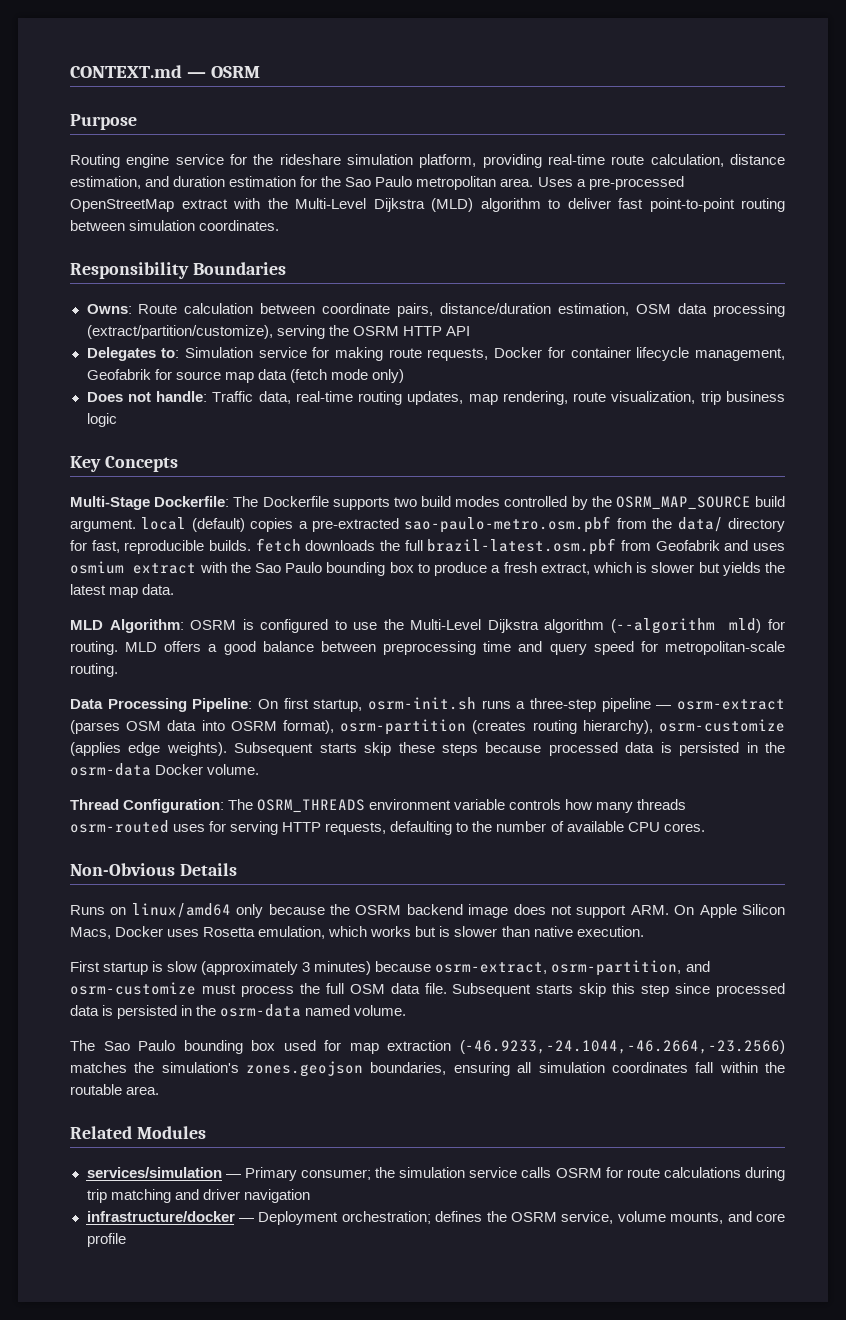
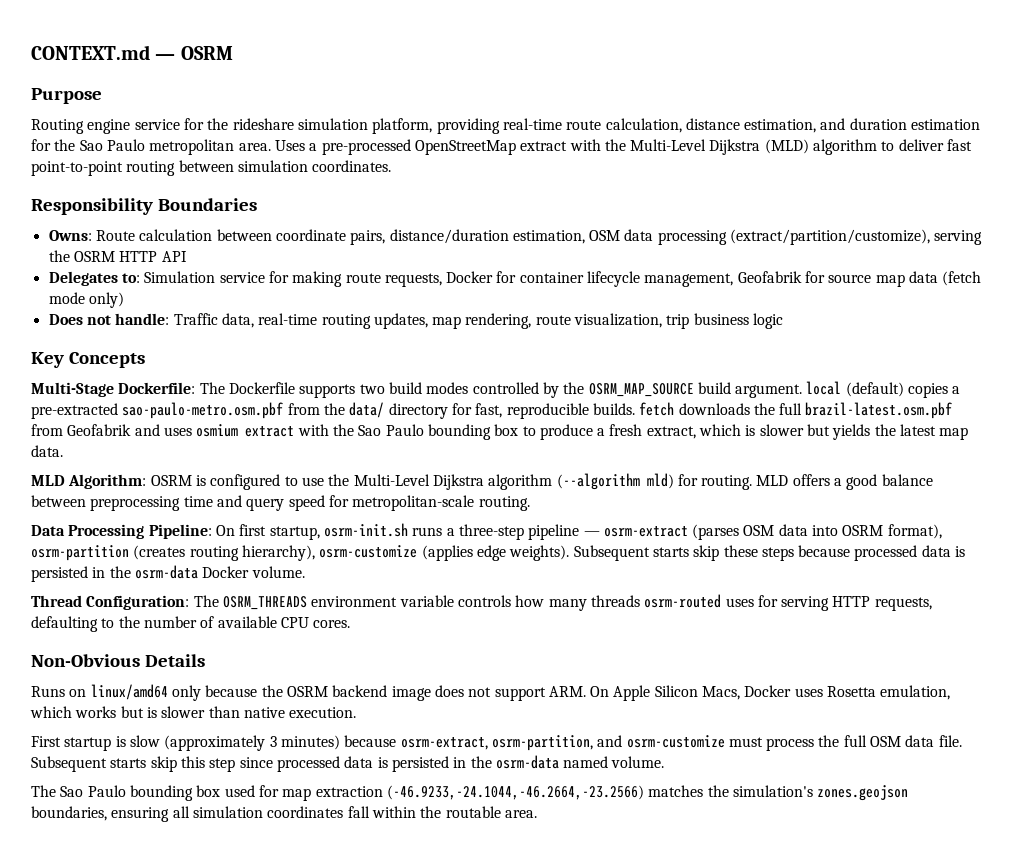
[70,1126,206,1139] [86,1167,785,1181] [86,1189,310,1203] [86,1211,785,1225] [86,1233,126,1247] // Related Modules // services/simulation — Primary consumer; the simulation service calls OSRM for route calculations during trip matching and driver navigation // infrastructure/docker — Deployment orchestration; defines the OSRM service, volume mounts, and core profile -> (537, 814) none

